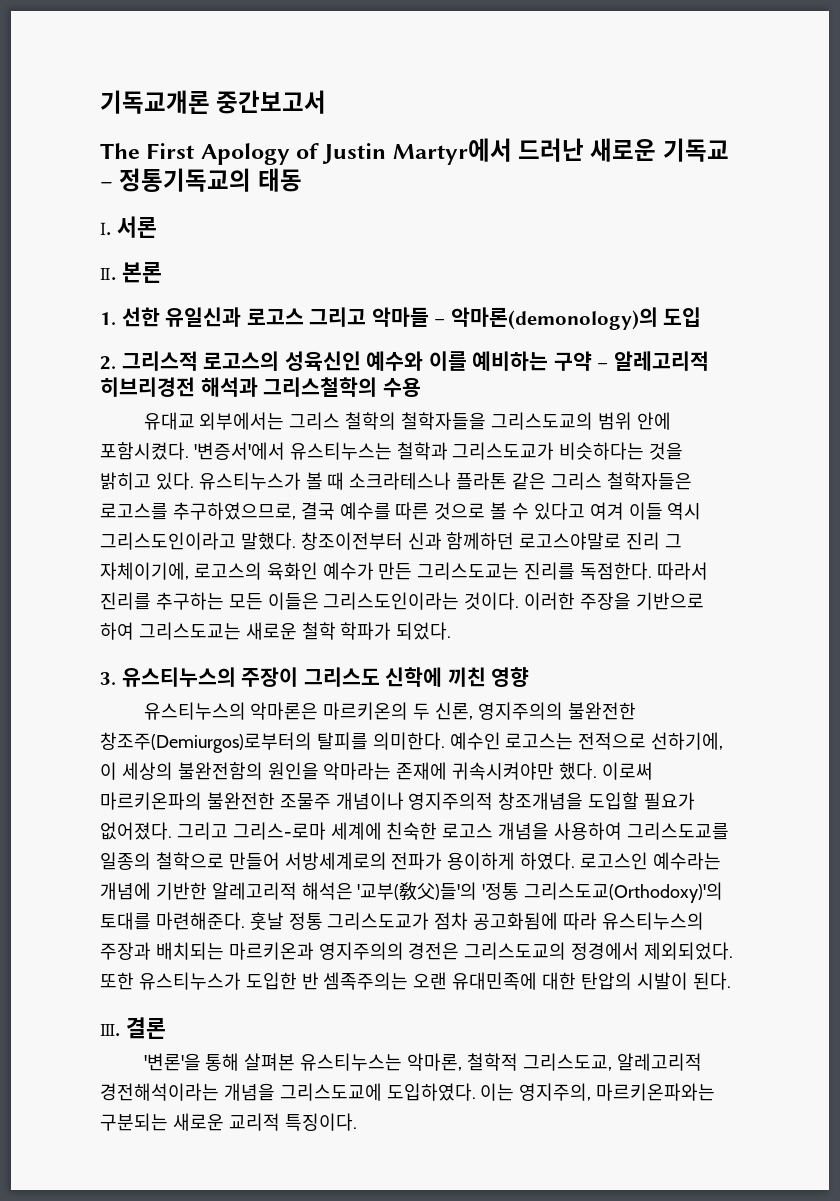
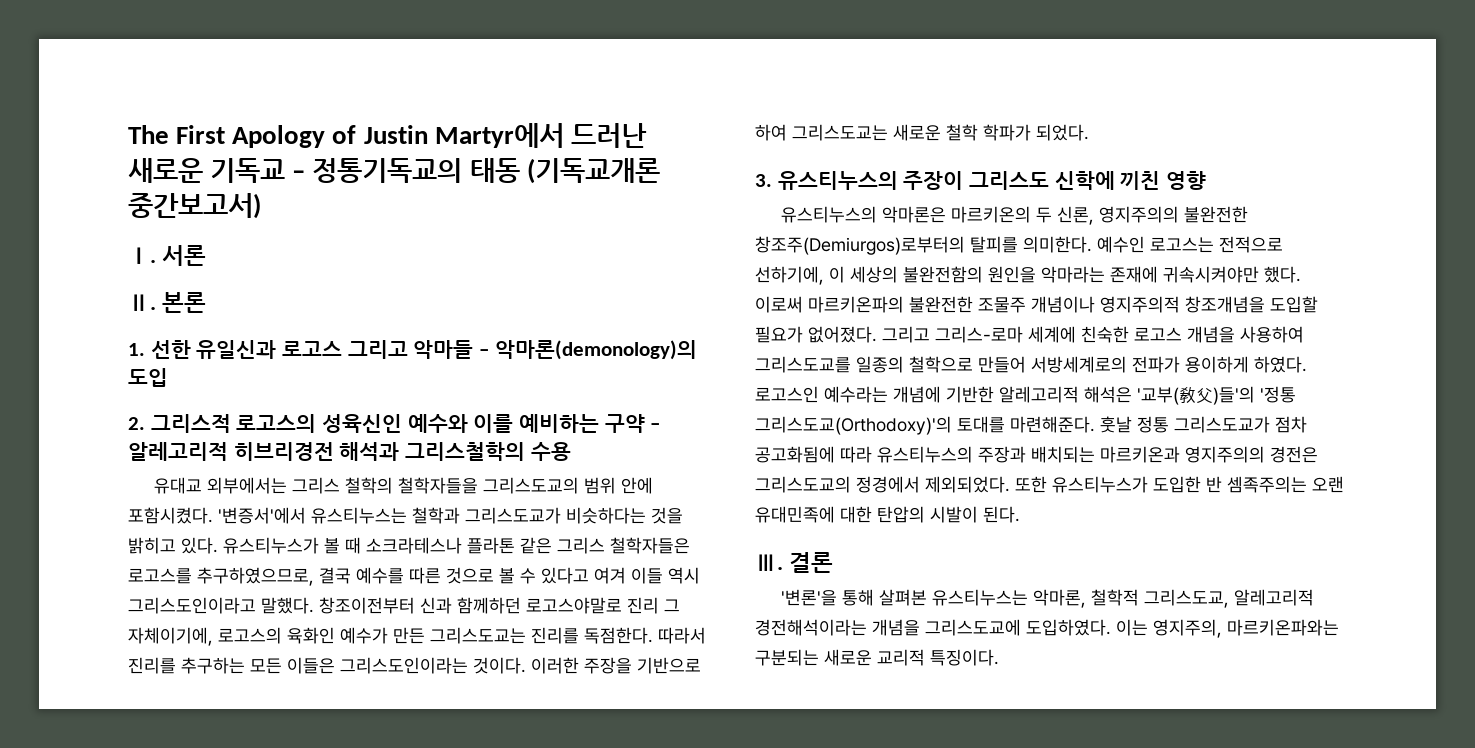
[100,90,327,114] 기독교개론 중간보고서 // -> (128, 134) none
(302, 180) none -> [526,158,660,184] [128,193,261,219] (기독교개론 중간보고서)

